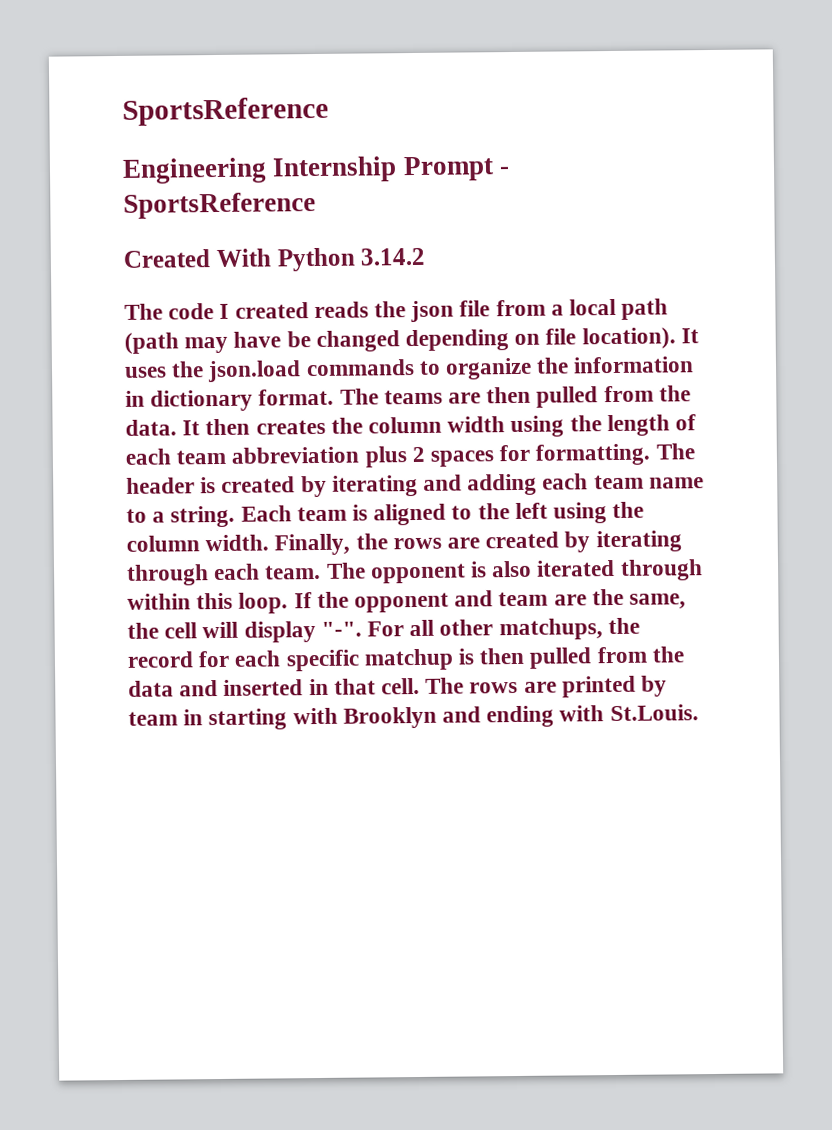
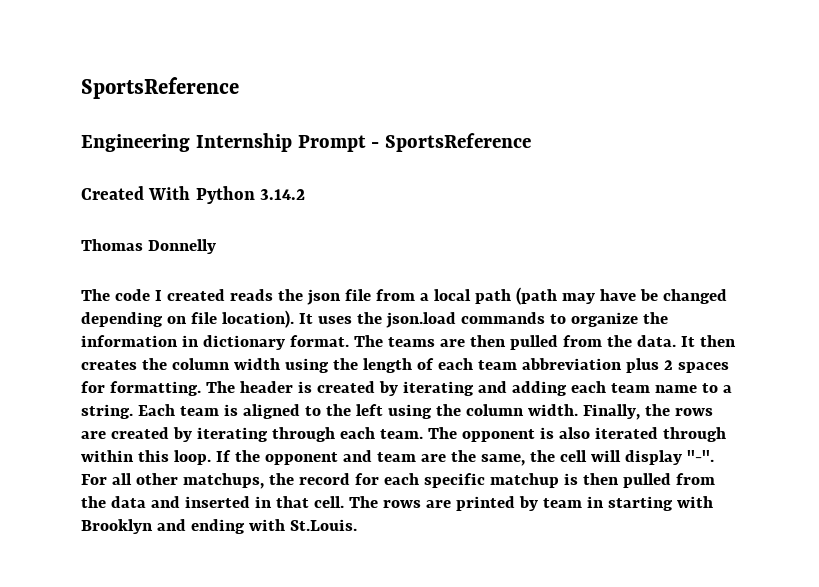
(426, 256) none -> [81,239,216,254] // Thomas Donnelly

